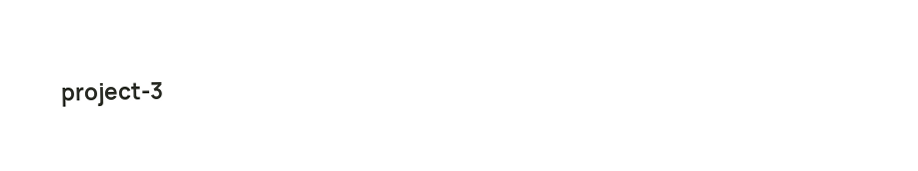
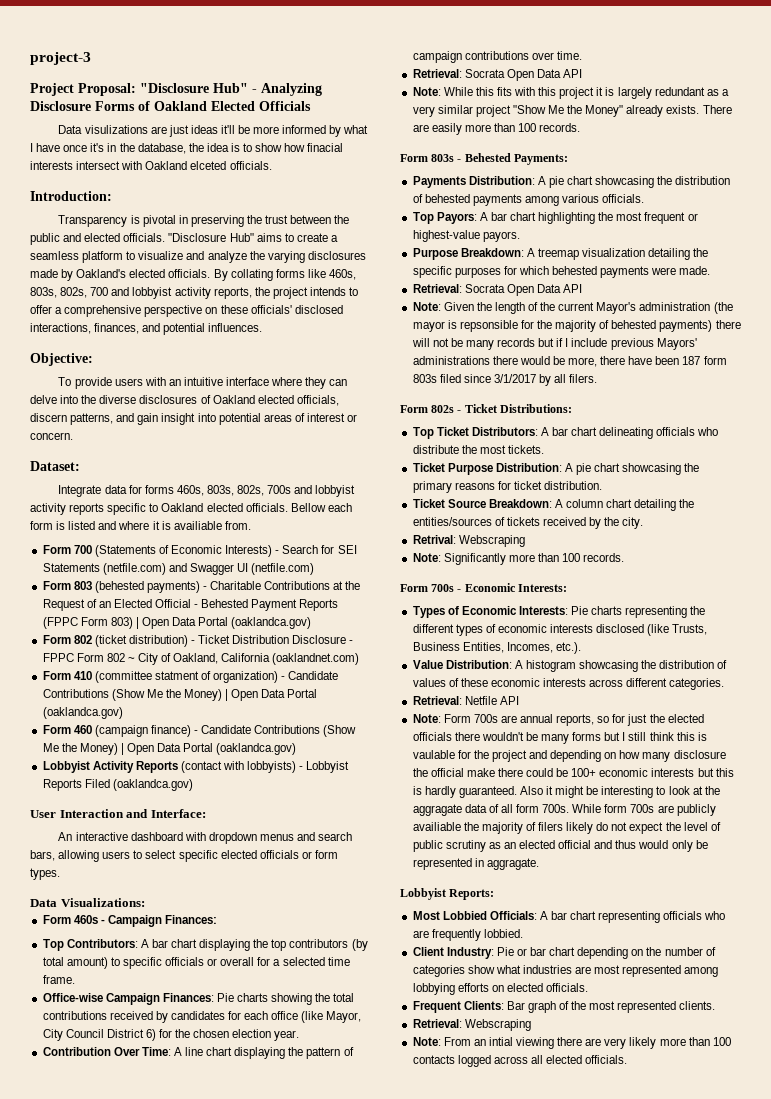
(164, 94) none -> [30,83,322,96] [30,101,311,111] [58,125,369,137] [30,143,344,154] [30,161,272,170] [30,191,112,201] [58,215,350,227] [30,233,338,245] [30,251,366,263] [30,269,356,281] [30,287,359,299] [30,305,343,317] [30,323,263,335] [30,353,93,366] [58,377,348,389] [30,395,339,406] [30,413,358,425] [30,432,73,440] [30,461,80,471] [58,485,356,497] [30,503,352,515] [30,521,251,530] [42,545,357,557] [42,563,315,575] [42,581,361,593] [42,599,339,611] [42,617,312,629] [42,635,354,647] [42,653,360,665] [42,671,339,683] [42,689,318,701] [42,707,123,719] [42,725,357,737] [42,743,297,755] [42,761,350,773] [42,779,193,791] [30,809,206,818] [58,832,353,844] [30,850,338,862] [30,868,60,880] [30,898,145,907] [42,915,218,927] [42,939,368,951] [42,957,350,969] [42,975,75,984] [42,993,355,1005] [42,1011,362,1023] [42,1029,300,1041] [42,1047,354,1059] [412,51,582,63] [412,69,583,81] [412,87,729,99] [412,105,732,117] [412,123,581,135] [400,153,568,165] [412,176,731,188] [412,194,645,206] [412,212,698,224] [412,230,520,242] [412,248,709,260] [412,266,711,278] [412,284,583,296] [412,302,733,314] [412,320,741,332] [411,338,697,350] [412,356,727,367] [412,374,598,386] [400,404,572,413] [412,427,719,439] [412,445,544,454] [412,463,700,475] [412,481,603,493] [412,499,695,511] [412,517,644,529] [412,535,525,547] [412,553,625,565] [400,583,567,592] [412,606,706,618] [412,624,708,636] [412,642,581,654] [412,660,728,672] [412,678,725,690] [412,696,519,705] [412,714,704,726] [412,732,707,744] [412,750,726,762] [412,768,734,777] [412,786,720,798] [412,804,716,816] [412,822,721,834] [412,840,708,852] [412,858,539,870] [400,888,495,900] [412,911,726,923] [412,929,523,941] [412,947,716,959] [412,965,719,977] [412,983,589,995] [412,1001,716,1013] [412,1019,531,1031] [412,1037,731,1049] [412,1055,628,1067] // Project Proposal: "Disclosure Hub" - Analyzing Disclosure Forms of Oakland Elected Officials // Data visulizations are just ideas it'll be more informed by what I have once it's in the database, the idea is to show how finacial interests intersect with Oakland elceted officials. // Introduction: // Transparency is pivotal in preserving the trust between the public and elected officials. "Disclosure Hub" aims to create a seamless platform to visualize and analyze the varying disclosures made by Oakland's elected officials. By collating forms like 460s, 803s, 802s, 700 and lobbyist activity reports, the project intends to offer a comprehensive perspective on these officials' disclosed interactions, finances, and potential influences. // Objective: // To provide users with an intuitive interface where they can delve into the diverse disclosures of Oakland elected officials, discern patterns, and gain insight into potential areas of interest or concern. // Dataset: // Integrate data for forms 460s, 803s, 802s, 700s and lobbyist activity reports specific to Oakland elected officials. Bellow each form is listed and where it is availiable from. // Form 700 (Statements of Economic Interests) - Search for SEI Statements (netfile.com) and Swagger UI (netfile.com) // Form 803 (behested payments) - Charitable Contributions at the Request of an Elected Official - Behested Payment Reports (FPPC Form 803) | Open Data Portal (oaklandca.gov) // Form 802 (ticket distribution) - Ticket Distribution Disclosure - FPPC Form 802 ~ City of Oakland, California (oaklandnet.com) // Form 410 (committee statment of organization) - Candidate Contributions (Show Me the Money) | Open Data Portal (oaklandca.gov) // Form 460 (campaign finance) - Candidate Contributions (Show Me the Money) | Open Data Portal (oaklandca.gov) // Lobbyist Activity Reports (contact with lobbyists) - Lobbyist Reports Filed (oaklandca.gov) // User Interaction and Interface: // An interactive dashboard with dropdown menus and search bars, allowing users to select specific elected officials or form types. // Data Visualizations: // Form 460s - Campaign Finances: // Top Contributors: A bar chart displaying the top contributors (by total amount) to specific officials or overall for a selected time frame. // Office-wise Campaign Finances: Pie charts showing the total contributions received by candidates for each office (like Mayor, City Council District 6) for the chosen election year. // Contribution Over Time: A line chart displaying the pattern of campaign contributions over time. // Retrieval: Socrata Open Data API // Note: While this fits with this project it is largely redundant as a very similar project "Show Me the Money" already exists. There are easily more than 100 records. // Form 803s - Behested Payments: // Payments Distribution: A pie chart showcasing the distribution of behested payments among various officials. // Top Payors: A bar chart highlighting the most frequent or highest-value payors. // Purpose Breakdown: A treemap visualization detailing the specific purposes for which behested payments were made. // Retrieval: Socrata Open Data API // Note: Given the length of the current Mayor's administration (the mayor is repsonsible for the majority of behested payments) there will not be many records but if I include previous Mayors' administrations there would be more, there have been 187 form 803s filed since 3/1/2017 by all filers. // Form 802s - Ticket Distributions: // Top Ticket Distributors: A bar chart delineating officials who distribute the most tickets. // Ticket Purpose Distribution: A pie chart showcasing the primary reasons for ticket distribution. // Ticket Source Breakdown: A column chart detailing the entities/sources of tickets received by the city. // Retrival: Webscraping // Note: Significantly more than 100 records. // Form 700s - Economic Interests: // Types of Economic Interests: Pie charts representing the different types of economic interests disclosed (like Trusts, Business Entities, Incomes, etc.). // Value Distribution: A histogram showcasing the distribution of values of these economic interests across different categories. // Retrieval: Netfile API // Note: Form 700s are annual reports, so for just the elected officials there wouldn't be many forms but I still think this is vaulable for the project and depending on how many disclosure the official make there could be 100+ economic interests but this is hardly guaranteed. Also it might be interesting to look at the aggragate data of all form 700s. While form 700s are publicly availiable the majority of filers likely do not expect the level of public scrutiny as an elected official and thus would only be represented in aggragate. // Lobbyist Reports: // Most Lobbied Officials: A bar chart representing officials who are frequently lobbied. // Client Industry: Pie or bar chart depending on the number of categories show what industries are most represented among lobbying efforts on elected officials. // Frequent Clients: Bar graph of the most represented clients. // Retrieval: Webscraping // Note: From an intial viewing there are very likely more than 100 contacts logged across all elected officials.

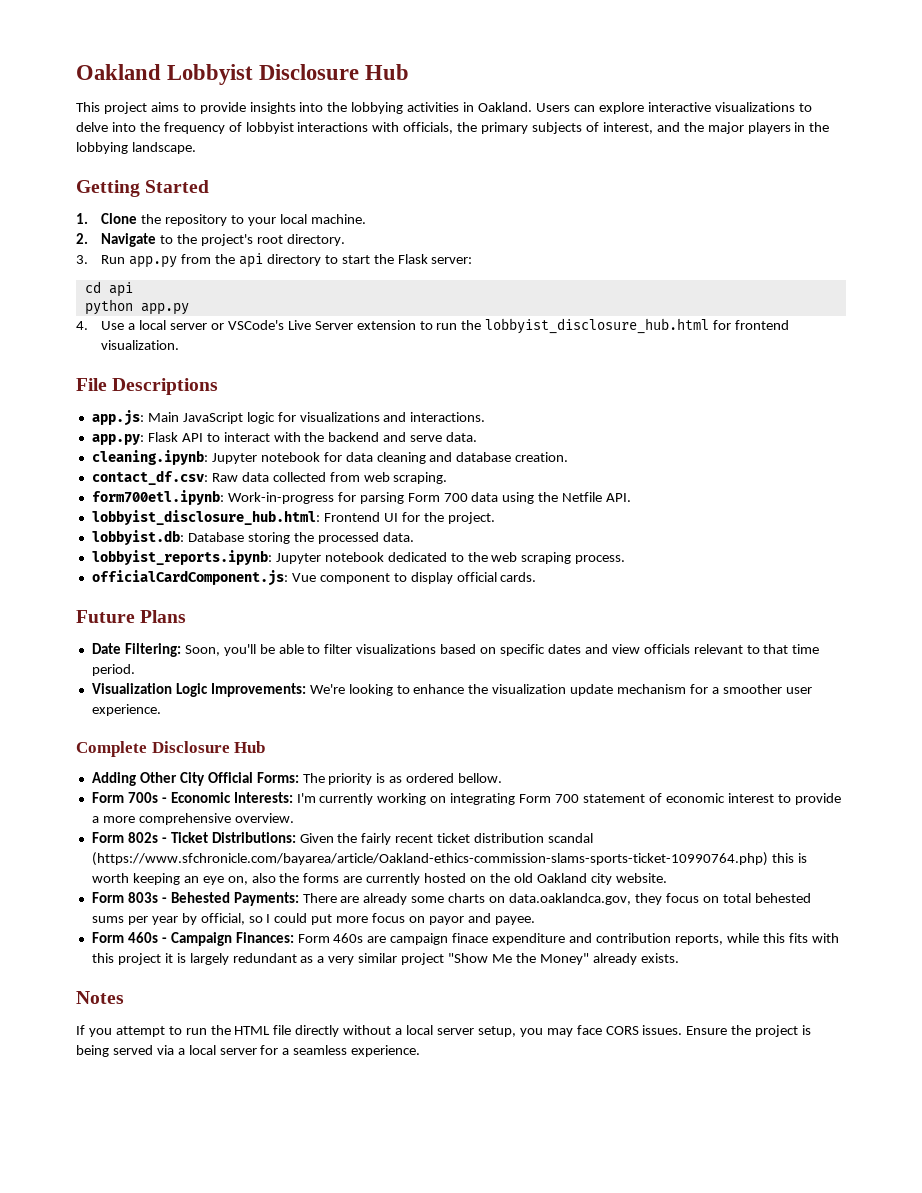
[30,52,91,65] [30,83,322,96] [30,101,311,111] [58,125,369,137] [30,143,344,154] [30,161,272,170] [30,191,112,201] [58,215,350,227] [30,233,338,245] [30,251,366,263] [30,269,356,281] [30,287,359,299] [30,305,343,317] [30,323,263,335] [30,353,93,366] [58,377,348,389] [30,395,339,406] [30,413,358,425] [30,432,73,440] [30,461,80,471] [58,485,356,497] [30,503,352,515] [30,521,251,530] [42,545,357,557] [42,563,315,575] [42,581,361,593] [42,599,339,611] [42,617,312,629] [42,635,354,647] [42,653,360,665] [42,671,339,683] [42,689,318,701] [42,707,123,719] [42,725,357,737] [42,743,297,755] [42,761,350,773] [42,779,193,791] [30,809,206,818] [58,832,353,844] [30,850,338,862] [30,868,60,880] [30,898,145,907] project-3 // Project Proposal: "Disclosure Hub" - Analyzing Disclosure Forms of Oakland Elected Officials // Data visulizations are just ideas it'll be more informed by what I have once it's in the database, the idea is to show how finacial interests intersect with Oakland elceted officials. // Introduction: // Transparency is pivotal in preserving the trust between the public and elected officials. "Disclosure Hub" aims to create a seamless platform to visualize and analyze the varying disclosures made by Oakland's elected officials. By collating forms like 460s, 803s, 802s, 700 and lobbyist activity reports, the project intends to offer a comprehensive perspective on these officials' disclosed interactions, finances, and potential influences. // Objective: // To provide users with an intuitive interface where they can delve into the diverse disclosures of Oakland elected officials, discern patterns, and gain insight into potential areas of interest or concern. // Dataset: // Integrate data for forms 460s, 803s, 802s, 700s and lobbyist activity reports specific to Oakland elected officials. Bellow each form is listed and where it is availiable from. // Form 700 (Statements of Economic Interests) - Search for SEI Statements (netfile.com) and Swagger UI (netfile.com) // Form 803 (behested payments) - Charitable Contributions at the Request of an Elected Official - Behested Payment Reports (FPPC Form 803) | Open Data Portal (oaklandca.gov) // Form 802 (ticket distribution) - Ticket Distribution Disclosure - FPPC Form 802 ~ City of Oakland, California (oaklandnet.com) // Form 410 (committee statment of organization) - Candidate Contributions (Show Me the Money) | Open Data Portal (oaklandca.gov) // Form 460 (campaign finance) - Candidate Contributions (Show Me the Money) | Open Data Portal (oaklandca.gov) // Lobbyist Activity Reports (contact with lobbyists) - Lobbyist Reports Filed (oaklandca.gov) // User Interaction and Interface: // An interactive dashboard with dropdown menus and search bars, allowing users to select specific elected officials or form types. // Data Visualizations: -> [76,64,410,85] [76,102,812,114] [76,122,830,134] [76,142,196,154] [76,180,210,197] [76,213,366,226] [76,233,345,247] [76,253,473,268] [84,281,133,297] [84,299,189,315] [76,318,790,334] [101,340,180,350] [76,378,219,395] [91,410,486,426] [91,432,478,445] [91,450,569,465] [91,470,448,485] [91,490,632,505] [91,510,495,525] [91,530,414,545] [91,550,626,565] [91,570,537,586] [76,610,187,623] [91,643,820,657] [91,664,135,676] [91,683,812,697] [91,704,161,716] [76,741,266,757] [91,772,503,786] [91,792,841,805] [91,813,294,825] [91,832,594,845] [91,852,807,866] [91,873,667,885] [91,892,811,906] [91,913,535,925] Oakland Lobbyist Disclosure Hub // This project aims to provide insights into the lobbying activities in Oakland. Users can explore interactive visualizations to delve into the frequency of lobbyist interactions with officials, the primary subjects of interest, and the major players in the lobbying landscape. // Getting Started // 1. Clone the repository to your local machine. // 2. Navigate to the project's root directory. // 3. Run app.py from the api directory to start the Flask server: // cd api // python app.py // 4. Use a local server or VSCode's Live Server extension to run the lobbyist_disclosure_hub.html for frontend visualization. // File Descriptions // app.js: Main JavaScript logic for visualizations and interactions. // app.py: Flask API to interact with the backend and serve data. // cleaning.ipynb: Jupyter notebook for data cleaning and database creation. // contact_df.csv: Raw data collected from web scraping. // form700etl.ipynb: Work-in-progress for parsing Form 700 data using the Netfile API. // lobbyist_disclosure_hub.html: Frontend UI for the project. // lobbyist.db: Database storing the processed data. // lobbyist_reports.ipynb: Jupyter notebook dedicated to the web scraping process. // officialCardComponent.js: Vue component to display official cards. // Future Plans // Date Filtering: Soon, you'll be able to filter visualizations based on specific dates and view officials relevant to that time period. // Visualization Logic Improvements: We're looking to enhance the visualization update mechanism for a smoother user experience. // Complete Disclosure Hub // Adding Other City Official Forms: The priority is as ordered bellow. // Form 700s - Economic Interests: I'm currently working on integrating Form 700 statement of economic interest to provide a more comprehensive overview. // Form 802s - Ticket Distributions: Given the fairly recent ticket distribution scandal (https://www.sfchronicle.com/bayarea/article/Oakland-ethics-commission-slams-sports-ticket-10990764.php) this is worth keeping an eye on, also the forms are currently hosted on the old Oakland city website. // Form 803s - Behested Payments: There are already some charts on data.oaklandca.gov, they focus on total behested sums per year by official, so I could put more focus on payor and payee.
[42,939,368,951] [42,957,350,969] [42,975,75,984] [42,993,355,1005] [42,1011,362,1023] [42,1029,300,1041] [42,1047,354,1059] [412,51,582,63] [412,69,583,81] [412,87,473,96] // Top Contributors: A bar chart displaying the top contributors (by total amount) to specific officials or overall for a selected time frame. // Office-wise Campaign Finances: Pie charts showing the total contributions received by candidates for each office (like Mayor, City Council District 6) for the chosen election year. // Contribution Over Time: A line chart displaying the pattern of campaign contributions over time. // Retrieval: Socrata Open Data API // Note: While -> [297,933,759,945] Form 460s are campaign finace expenditure and contribution reports, while
[702,105,732,114] [412,123,581,135] [400,153,568,165] [412,176,731,188] [412,194,645,206] [412,212,698,224] [412,230,520,242] [412,248,709,260] [412,266,711,278] [412,284,583,296] [412,302,733,314] [412,320,741,332] [411,338,697,350] [412,356,727,367] [412,374,598,386] [400,404,572,413] [412,427,719,439] [412,445,544,454] [412,463,700,475] [412,481,603,493] [412,499,695,511] [412,517,644,529] [412,535,525,547] [412,553,625,565] [400,583,567,592] [412,606,706,618] [412,624,708,636] [412,642,581,654] [412,660,728,672] [412,678,725,690] [412,696,519,705] [412,714,704,726] [412,732,707,744] [412,750,726,762] [412,768,734,777] [412,786,720,798] [412,804,716,816] [412,822,721,834] [412,840,708,852] [412,858,539,870] [400,888,495,900] [412,911,726,923] [412,929,523,941] [412,947,716,959] [412,965,719,977] [412,983,589,995] [412,1001,716,1013] [412,1019,531,1031] [412,1037,731,1049] [412,1055,628,1067] There are easily more than 100 records. // Form 803s - Behested Payments: // Payments Distribution: A pie chart showcasing the distribution of behested payments among various officials. // Top Payors: A bar chart highlighting the most frequent or highest-value payors. // Purpose Breakdown: A treemap visualization detailing the specific purposes for which behested payments were made. // Retrieval: Socrata Open Data API // Note: Given the length of the current Mayor's administration (the mayor is repsonsible for the majority of behested payments) there will not be many records but if I include previous Mayors' administrations there would be more, there have been 187 form 803s filed since 3/1/2017 by all filers. // Form 802s - Ticket Distributions: // Top Ticket Distributors: A bar chart delineating officials who distribute the most tickets. // Ticket Purpose Distribution: A pie chart showcasing the primary reasons for ticket distribution. // Ticket Source Breakdown: A column chart detailing the entities/sources of tickets received by the city. // Retrival: Webscraping // Note: Significantly more than 100 records. // Form 700s - Economic Interests: // Types of Economic Interests: Pie charts representing the different types of economic interests disclosed (like Trusts, Business Entities, Incomes, etc.). // Value Distribution: A histogram showcasing the distribution of values of these economic interests across different categories. // Retrieval: Netfile API // Note: Form 700s are annual reports, so for just the elected officials there wouldn't be many forms but I still think this is vaulable for the project and depending on how many disclosure the official make there could be 100+ economic interests but this is hardly guaranteed. Also it might be interesting to look at the aggragate data of all form 700s. While form 700s are publicly availiable the majority of filers likely do not expect the level of public scrutiny as an elected official and thus would only be represented in aggragate. // Lobbyist Reports: // Most Lobbied Officials: A bar chart representing officials who are frequently lobbied. // Client Industry: Pie or bar chart depending on the number of categories show what industries are most represented among lobbying efforts on elected officials. // Frequent Clients: Bar graph of the most represented clients. // Retrieval: Webscraping // Note: From an intial viewing there are very likely more than 100 contacts logged across all elected officials. -> [76,991,124,1004] [76,1025,812,1037] [76,1045,421,1057] // Notes // If you attempt to run the HTML file directly without a local server setup, you may face CORS issues. Ensure the project is being served via a local server for a seamless experience.

